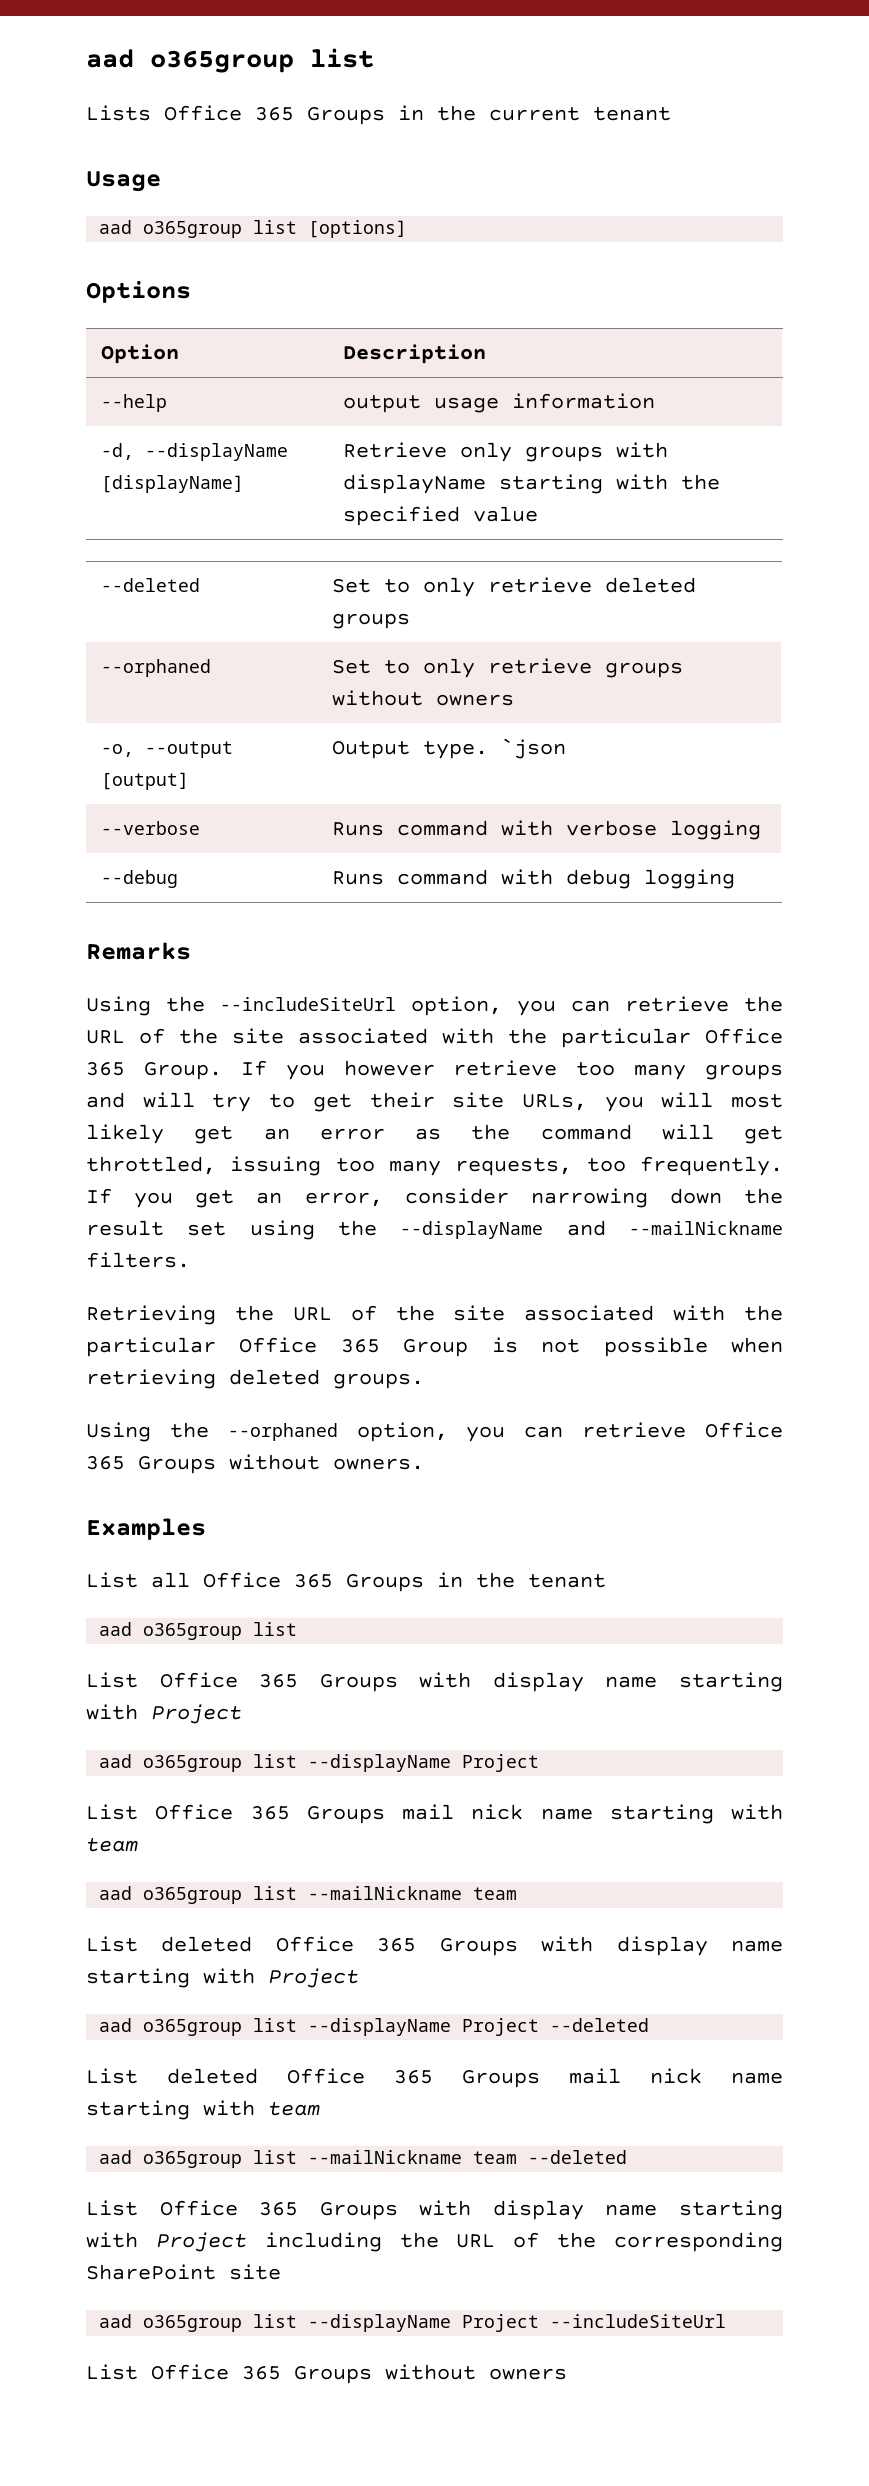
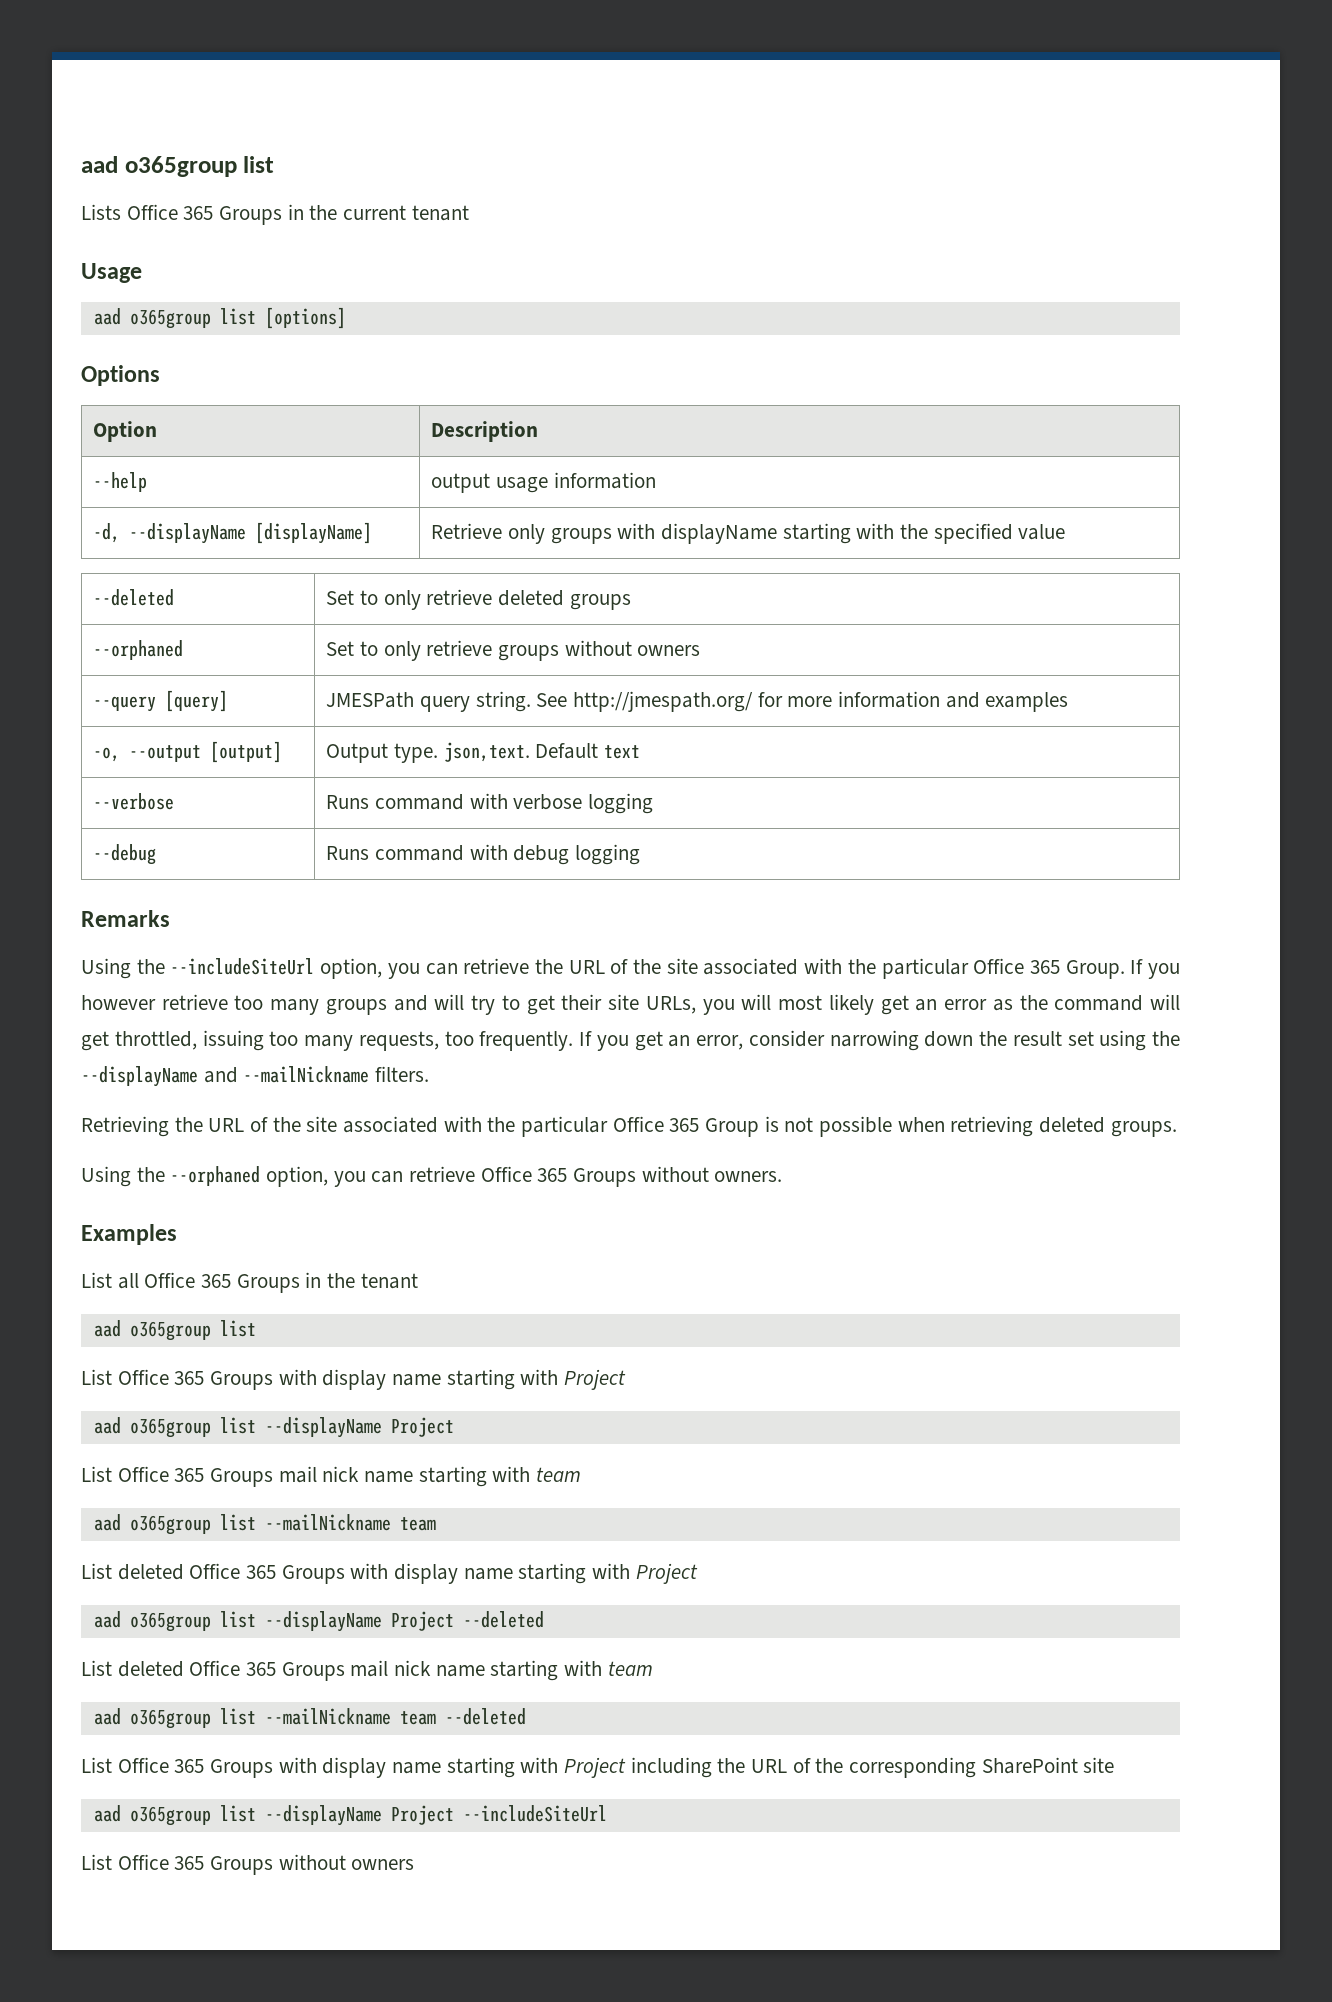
(515, 700) none -> [93,690,229,712] [326,691,1069,712] // --query [query] | JMESPath query string. See http://jmespath.org/ for more information and examples
[501,738,567,759] `json -> [443,742,640,762] json,text. Default text

